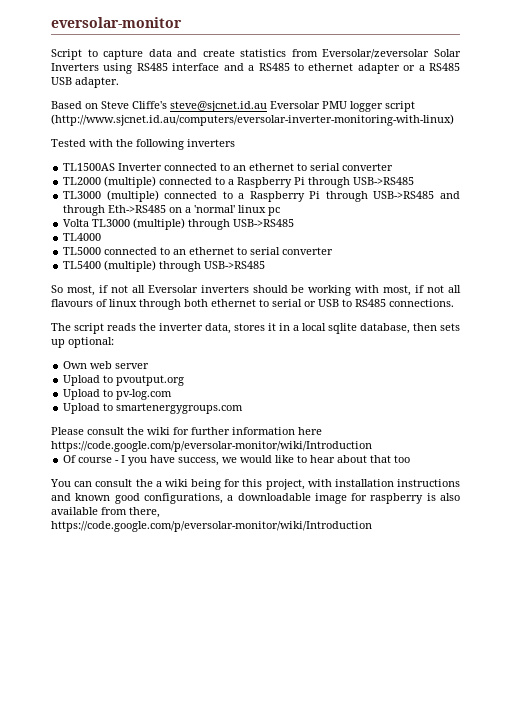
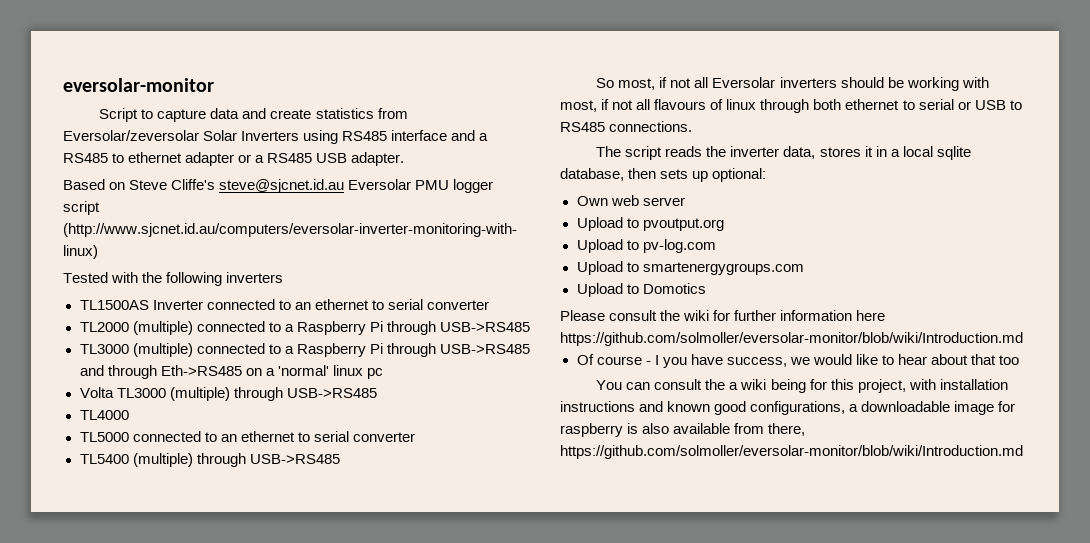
(244, 408) none -> [576,283,706,297] // Upload to Domotics
[51,441,372,452] https://code.google.com/p/eversolar-monitor/wiki/Introduction -> [560,332,1023,346] https://github.com/solmoller/eversolar-monitor/blob/wiki/Introduction.md
[51,521,372,532] https://code.google.com/p/eversolar-monitor/wiki/Introduction -> [560,445,1023,459] https://github.com/solmoller/eversolar-monitor/blob/wiki/Introduction.md

